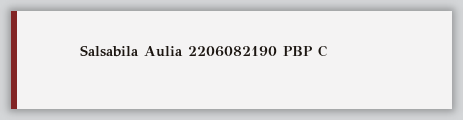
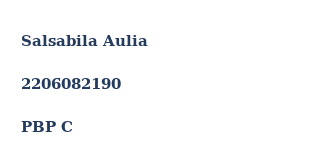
(183, 51) none -> (148, 40) //
(277, 51) none -> (121, 83) //

